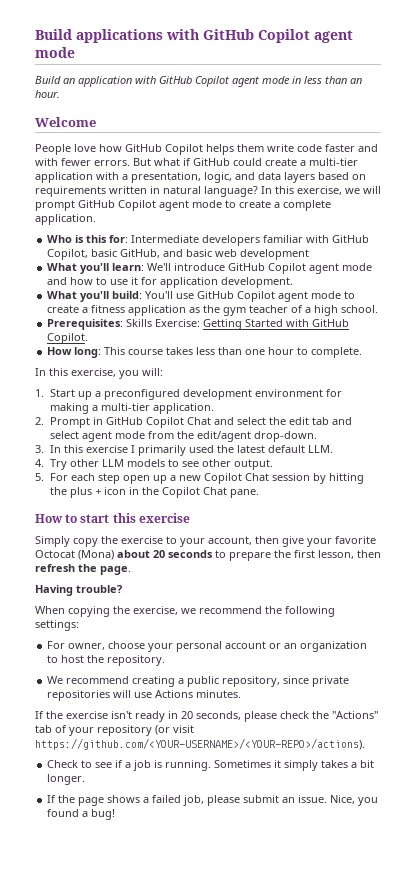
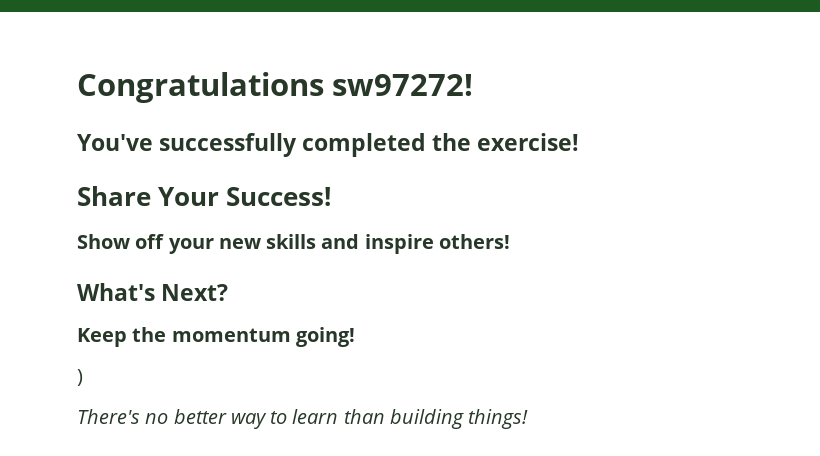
[35,29,353,43] [35,47,75,58] [35,76,362,87] [35,90,60,98] [35,117,96,127] [35,144,378,155] [35,158,358,166] [35,172,366,183] [35,186,381,197] [35,200,331,211] [35,214,96,225] [47,235,370,246] [47,249,310,260] [47,263,373,274] [47,277,294,288] [47,291,356,302] [47,305,379,316] [47,319,350,330] [47,333,89,344] [47,347,363,358] [35,368,163,379] [35,389,342,400] [49,403,214,414] [35,417,352,428] [49,431,317,442] [35,445,333,456] [35,459,273,470] [35,473,364,484] [49,487,259,498] [35,513,190,523] [35,536,376,547] [35,550,381,561] [35,564,131,575] [35,585,122,596] [35,606,335,617] [35,620,79,631] [47,641,368,652] [47,655,166,666] [47,676,350,687] [47,690,242,701] [35,711,378,722] [35,725,194,736] [35,738,365,750] [47,760,375,771] [47,774,86,785] [47,795,379,806] [47,809,116,820] Build applications with GitHub Copilot agent mode // Build an application with GitHub Copilot agent mode in less than an hour. // Welcome // People love how GitHub Copilot helps them write code faster and with fewer errors. But what if GitHub could create a multi-tier application with a presentation, logic, and data layers based on requirements written in natural language? In this exercise, we will prompt GitHub Copilot agent mode to create a complete application. // Who is this for: Intermediate developers familiar with GitHub Copilot, basic GitHub, and basic web development // What you'll learn: We'll introduce GitHub Copilot agent mode and how to use it for application development. // What you'll build: You'll use GitHub Copilot agent mode to create a fitness application as the gym teacher of a high school. // Prerequisites: Skills Exercise: Getting Started with GitHub Copilot. // How long: This course takes less than one hour to complete. // In this exercise, you will: // 1. Start up a preconfigured development environment for making a multi-tier application. // 2. Prompt in GitHub Copilot Chat and select the edit tab and select agent mode from the edit/agent drop-down. // 3. In this exercise I primarily used the latest default LLM. // 4. Try other LLM models to see other output. // 5. For each step open up a new Copilot Chat session by hitting the plus + icon in the Copilot Chat pane. // How to start this exercise // Simply copy the exercise to your account, then give your favorite Octocat (Mona) about 20 seconds to prepare the first lesson, then refresh the page. // Having trouble? // When copying the exercise, we recommend the following settings: // For owner, choose your personal account or an organization to host the repository. // We recommend creating a public repository, since private repositories will use Actions minutes. // If the exercise isn't ready in 20 seconds, please check the "Actions" tab of your repository (or visit https://github.com/<YOUR-USERNAME>/<YOUR-REPO>/actions). // Check to see if a job is running. Sometimes it simply takes a bit longer. // If the page shows a failed job, please submit an issue. Nice, you found a bug! -> [77,72,474,103] [77,133,580,157] [77,186,332,206] [77,234,510,254] [77,283,229,301] [77,327,355,347] [77,369,83,386] [77,409,529,429] Congratulations sw97272! // You've successfully completed the exercise! // Share Your Success! // Show off your new skills and inspire others! // What's Next? // Keep the momentum going! // ) // There's no better way to learn than building things!

